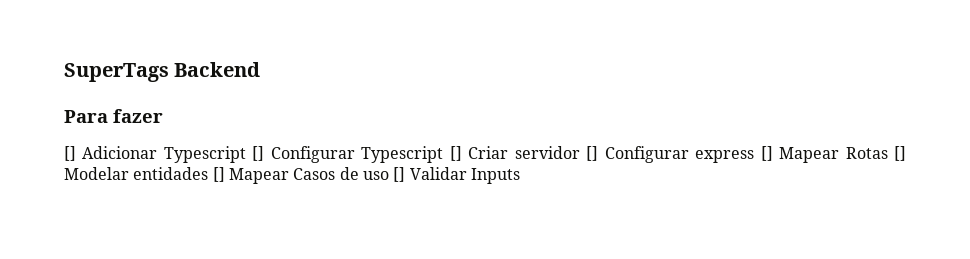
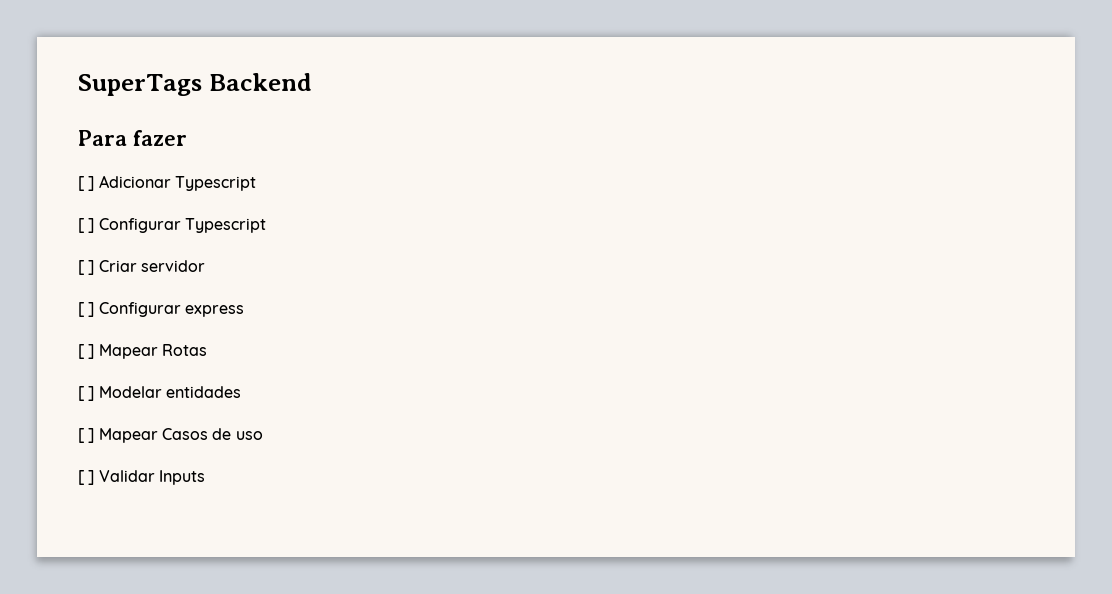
[64,146,76,161] [] -> [78,176,95,191] [ ]
[252,146,265,161] [] -> [78,218,95,233] // [ ]
[449,146,462,161] [] -> [78,260,95,275] // [ ]
[586,146,599,161] [] -> [78,302,95,317] // [ ]
[760,146,773,161] [] -> [78,344,95,359] // [ ]
[894,146,907,161] [] -> [78,386,95,401] // [ ]
[212,167,225,182] [] -> [78,428,95,443] // [ ]
[393,167,406,182] [] -> [78,470,95,485] // [ ]

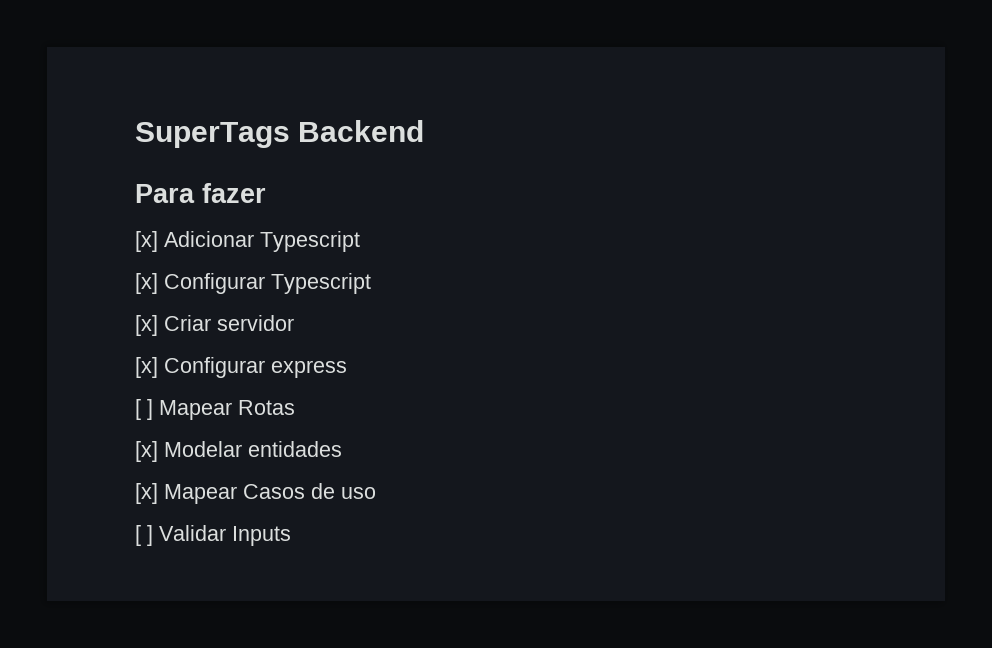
[78,176,95,191] [ ] -> [135,231,158,252] [x]
[78,218,95,233] [ ] -> [135,273,158,294] [x]
[78,260,95,275] [ ] -> [135,315,158,336] [x]
[78,302,95,317] [ ] -> [135,357,158,378] [x]
[78,386,95,401] [ ] -> [135,441,158,462] [x]
[78,428,95,443] [ ] -> [135,483,158,504] [x]

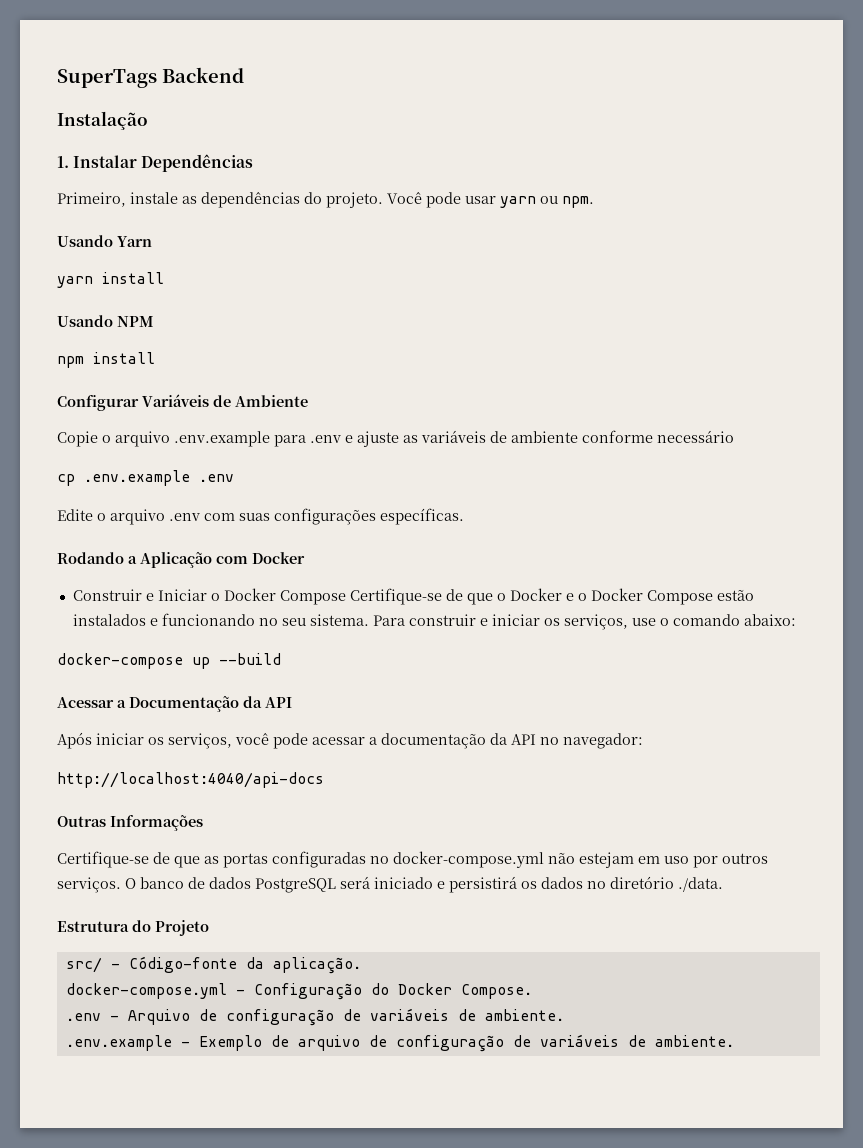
[135,183,266,203] [135,231,360,252] [135,273,371,294] [135,315,294,336] [135,357,347,378] [135,399,295,420] [135,441,342,462] [135,483,376,504] [135,525,291,546] Para fazer // [x] Adicionar Typescript // [x] Configurar Typescript // [x] Criar servidor // [x] Configurar express // [ ] Mapear Rotas // [x] Modelar entidades // [x] Mapear Casos de uso // [ ] Validar Inputs -> [57,111,148,130] [57,154,254,172] [57,192,594,208] [57,235,152,247] [57,272,164,288] [57,315,154,327] [57,352,155,368] [57,394,308,411] [57,430,734,447] [57,470,234,486] [57,508,464,525] [57,552,305,568] [72,588,754,605] [72,613,796,630] [57,653,281,669] [57,696,292,712] [57,732,643,749] [57,772,324,788] [57,815,203,831] [57,851,768,868] [57,876,723,893] [57,920,209,936] [65,956,361,974] [65,983,532,1000] [65,1008,564,1026] [65,1034,734,1052] Instalação // 1. Instalar Dependências // Primeiro, instale as dependências do projeto. Você pode usar yarn ou npm. // Usando Yarn // yarn install // Usando NPM // npm install // Configurar Variáveis de Ambiente // Copie o arquivo .env.example para .env e ajuste as variáveis de ambiente conforme necessário // cp .env.example .env // Edite o arquivo .env com suas configurações específicas. // Rodando a Aplicação com Docker // Construir e Iniciar o Docker Compose Certifique-se de que o Docker e o Docker Compose estão instalados e funcionando no seu sistema. Para construir e iniciar os serviços, use o comando abaixo: // docker-compose up --build // Acessar a Documentação da API // Após iniciar os serviços, você pode acessar a documentação da API no navegador: // http://localhost:4040/api-docs // Outras Informações // Certifique-se de que as portas configuradas no docker-compose.yml não estejam em uso por outros serviços. O banco de dados PostgreSQL será iniciado e persistirá os dados no diretório ./data. // Estrutura do Projeto // src/ - Código-fonte da aplicação. // docker-compose.yml - Configuração do Docker Compose. // .env - Arquivo de configuração de variáveis de ambiente. // .env.example - Exemplo de arquivo de configuração de variáveis de ambiente.

